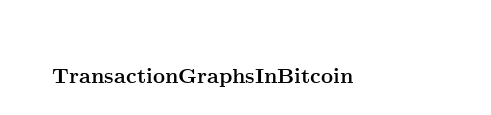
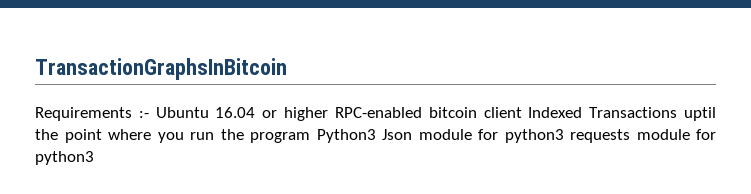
(353, 77) none -> [35,107,716,121] [35,129,716,143] [35,151,94,165] // Requirements :- Ubuntu 16.04 or higher RPC-enabled bitcoin client Indexed Transactions uptil the point where you run the program Python3 Json module for python3 requests module for python3

